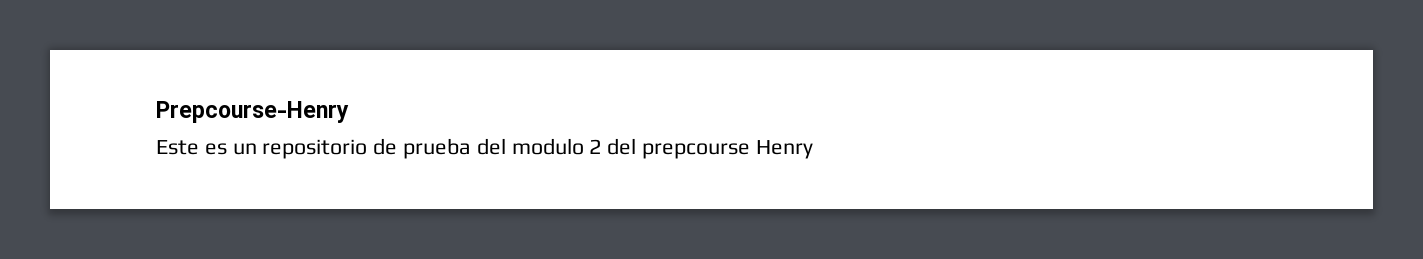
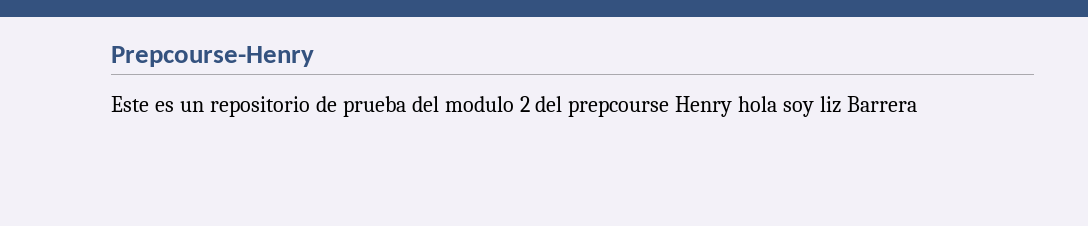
(813, 149) none -> [738,96,918,117] hola soy liz Barrera

